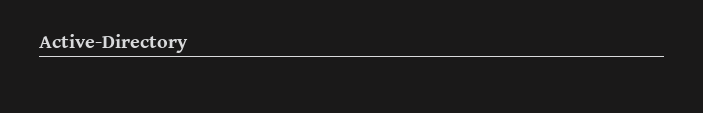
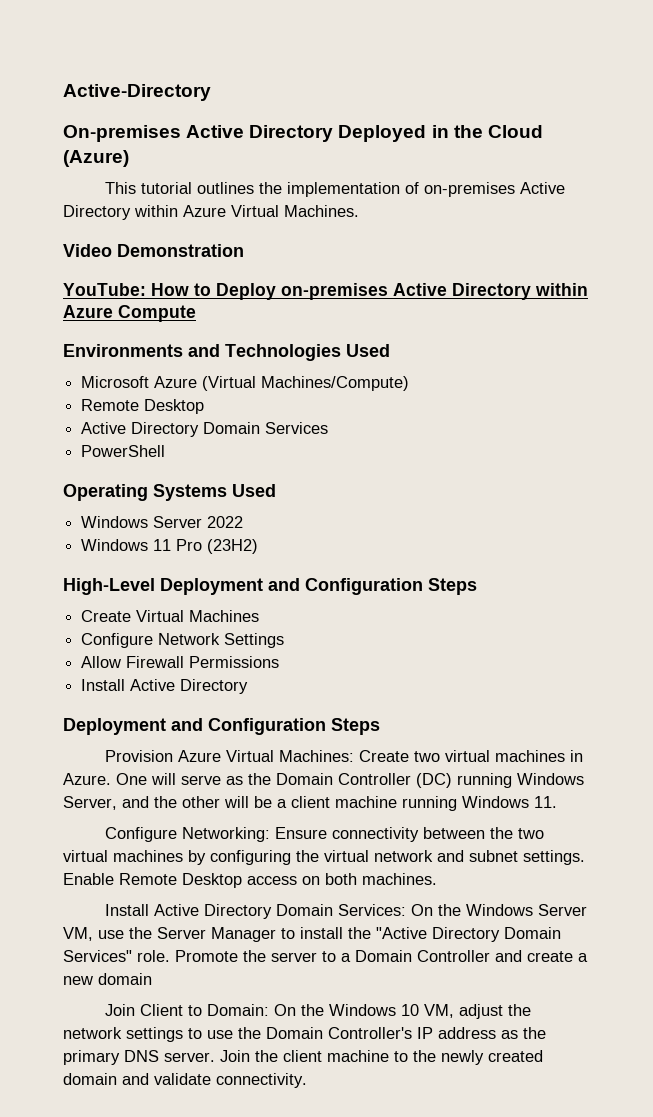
(188, 43) none -> [63,125,543,142] [63,150,129,167] [104,182,565,197] [63,205,359,220] [63,244,244,257] [63,283,588,300] [63,305,196,322] [63,344,390,361] [81,376,410,391] [81,399,205,414] [81,422,329,437] [81,445,166,457] [63,484,276,501] [81,516,244,528] [81,539,259,554] [63,578,477,595] [81,610,260,622] [81,633,285,648] [81,656,280,668] [81,679,249,694] [63,718,380,735] [104,750,583,762] [63,773,584,788] [63,796,557,811] [104,827,544,842] [63,850,585,865] [63,873,437,888] [104,904,587,919] [63,927,561,942] [63,950,588,962] [63,973,152,985] [104,1004,531,1019] [63,1027,546,1042] [63,1050,543,1065] [63,1073,307,1088] // On-premises Active Directory Deployed in the Cloud (Azure) // This tutorial outlines the implementation of on-premises Active Directory within Azure Virtual Machines. // Video Demonstration // YouTube: How to Deploy on-premises Active Directory within Azure Compute // Environments and Technologies Used // Microsoft Azure (Virtual Machines/Compute) // Remote Desktop // Active Directory Domain Services // PowerShell // Operating Systems Used // Windows Server 2022 // Windows 11 Pro (23H2) // High-Level Deployment and Configuration Steps // Create Virtual Machines // Configure Network Settings // Allow Firewall Permissions // Install Active Directory // Deployment and Configuration Steps // Provision Azure Virtual Machines: Create two virtual machines in Azure. One will serve as the Domain Controller (DC) running Windows Server, and the other will be a client machine running Windows 11. // Configure Networking: Ensure connectivity between the two virtual machines by configuring the virtual network and subnet settings. Enable Remote Desktop access on both machines. // Install Active Directory Domain Services: On the Windows Server VM, use the Server Manager to install the "Active Directory Domain Services" role. Promote the server to a Domain Controller and create a new domain // Join Client to Domain: On the Windows 10 VM, adjust the network settings to use the Domain Controller's IP address as the primary DNS server. Join the client machine to the newly created domain and validate connectivity.

